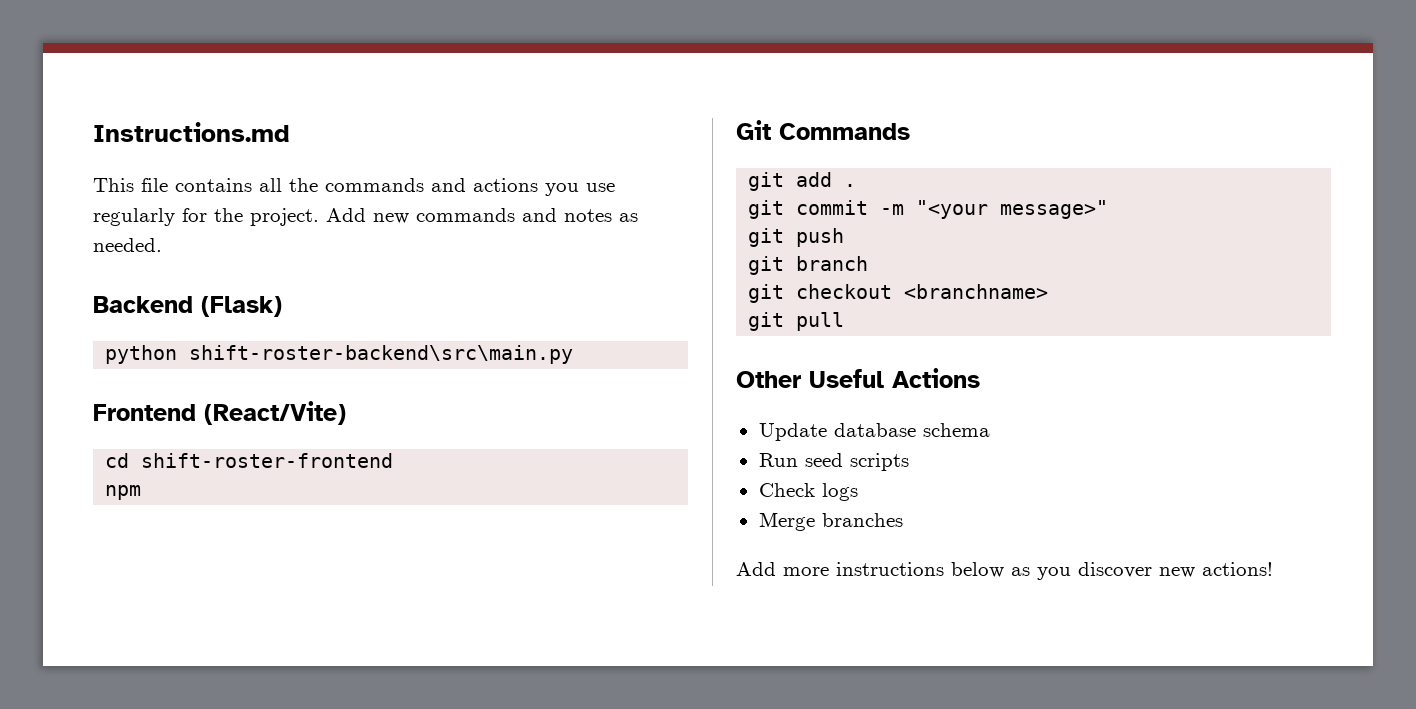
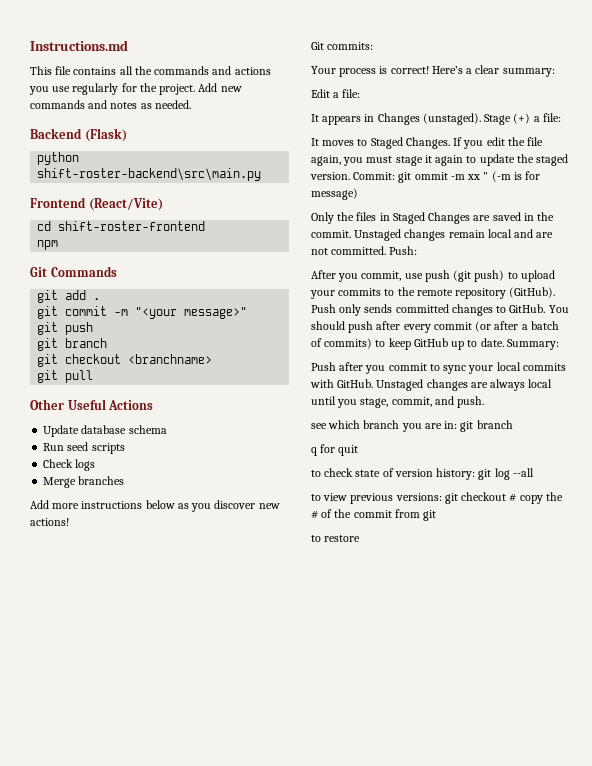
(1273, 569) none -> [311,42,374,50] [311,65,555,77] [311,89,361,98] [311,113,561,125] [311,137,544,149] [311,154,569,166] [310,171,541,183] [311,188,358,200] [311,212,555,224] [311,229,554,241] [311,246,418,255] [311,270,555,282] [310,287,556,299] [311,304,569,316] [311,321,559,333] [311,338,559,350] [311,362,566,374] [310,379,553,391] [311,396,485,408] [311,420,513,432] [311,444,359,456] [311,468,534,480] [311,492,563,504] [311,509,437,521] [311,535,361,542] // Git commits: // Your process is correct! Here’s a clear summary: // Edit a file: // It appears in Changes (unstaged). Stage (+) a file: // It moves to Staged Changes. If you edit the file again, you must stage it again to update the staged version. Commit: git ommit -m xx " (-m is for message) // Only the files in Staged Changes are saved in the commit. Unstaged changes remain local and are not committed. Push: // After you commit, use push (git push) to upload your commits to the remote repository (GitHub). Push only sends committed changes to GitHub. You should push after every commit (or after a batch of commits) to keep GitHub up to date. Summary: // Push after you commit to sync your local commits with GitHub. Unstaged changes are always local until you stage, commit, and push. // see which branch you are in: git branch // q for quit // to check state of version history: git log --all // to view previous versions: git checkout # copy the # of the commit from git // to restore

